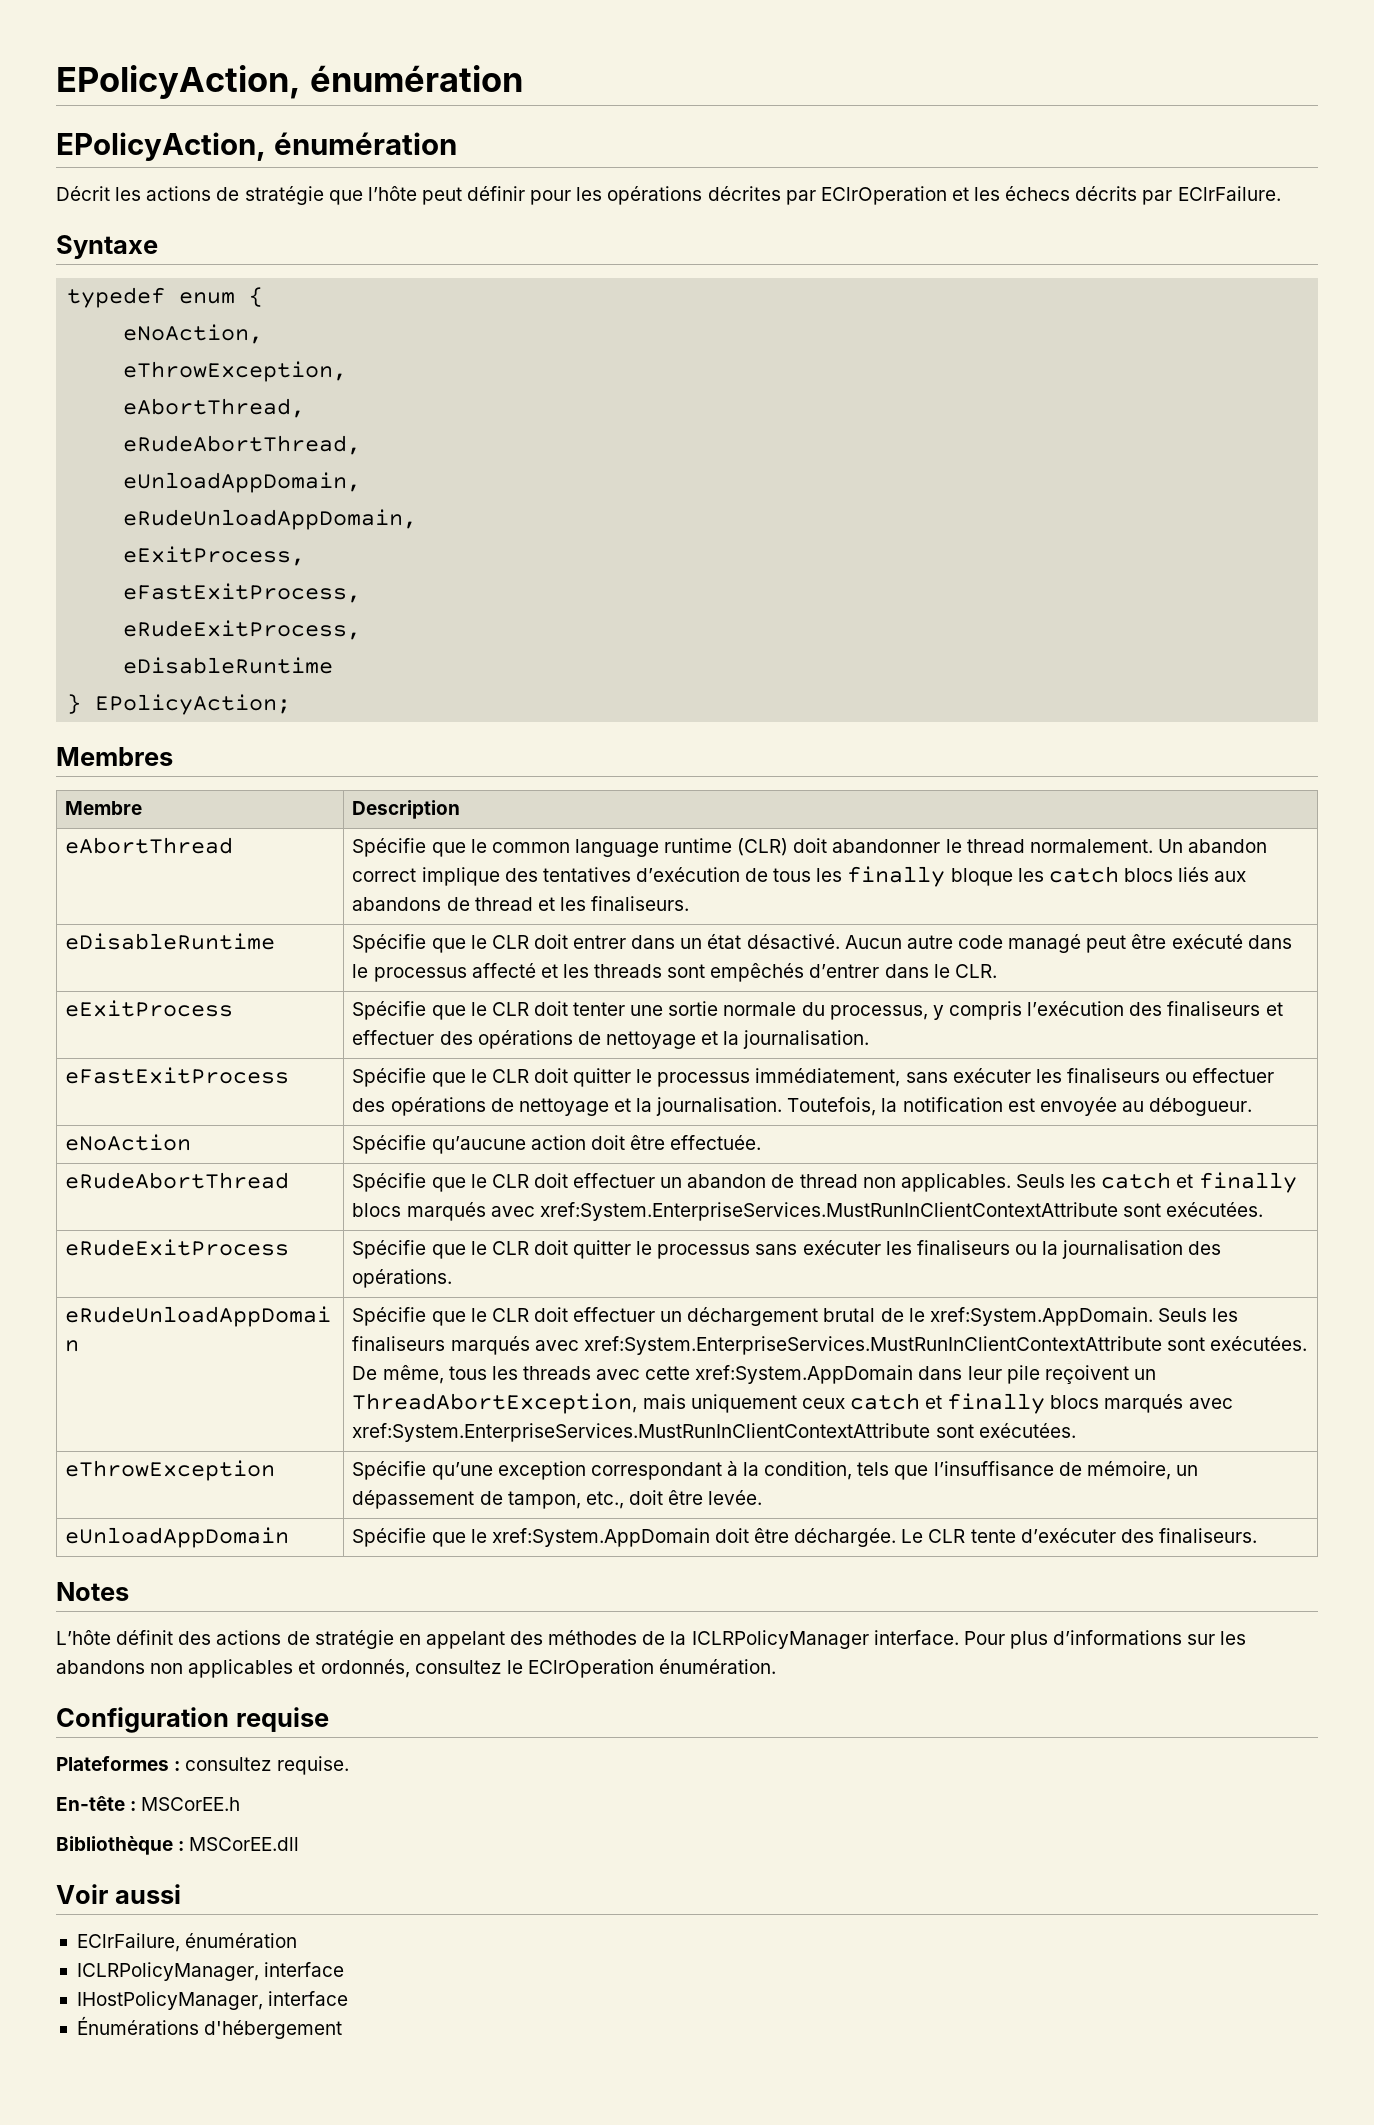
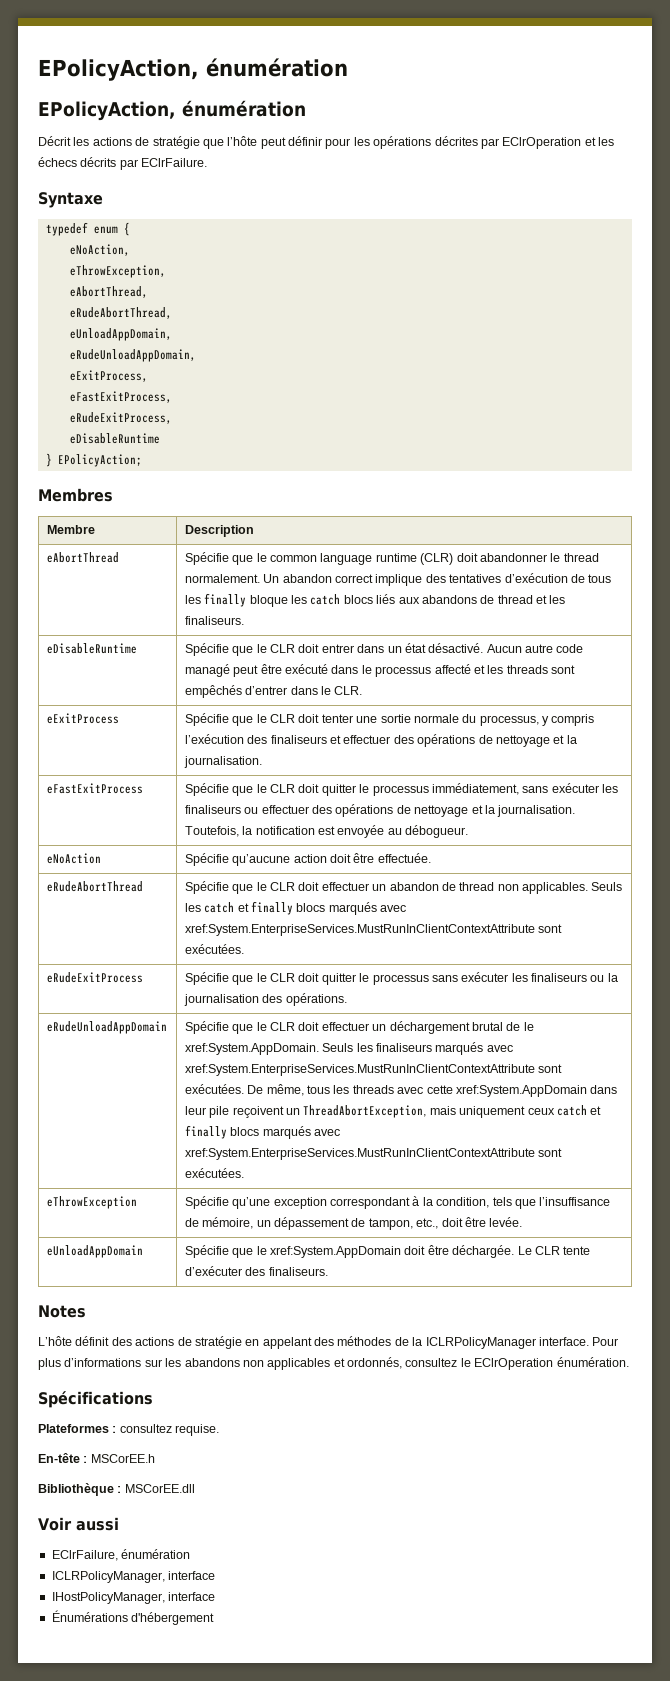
[56,1707,329,1733] Configuration requise -> [38,1391,153,1408] Spécifications

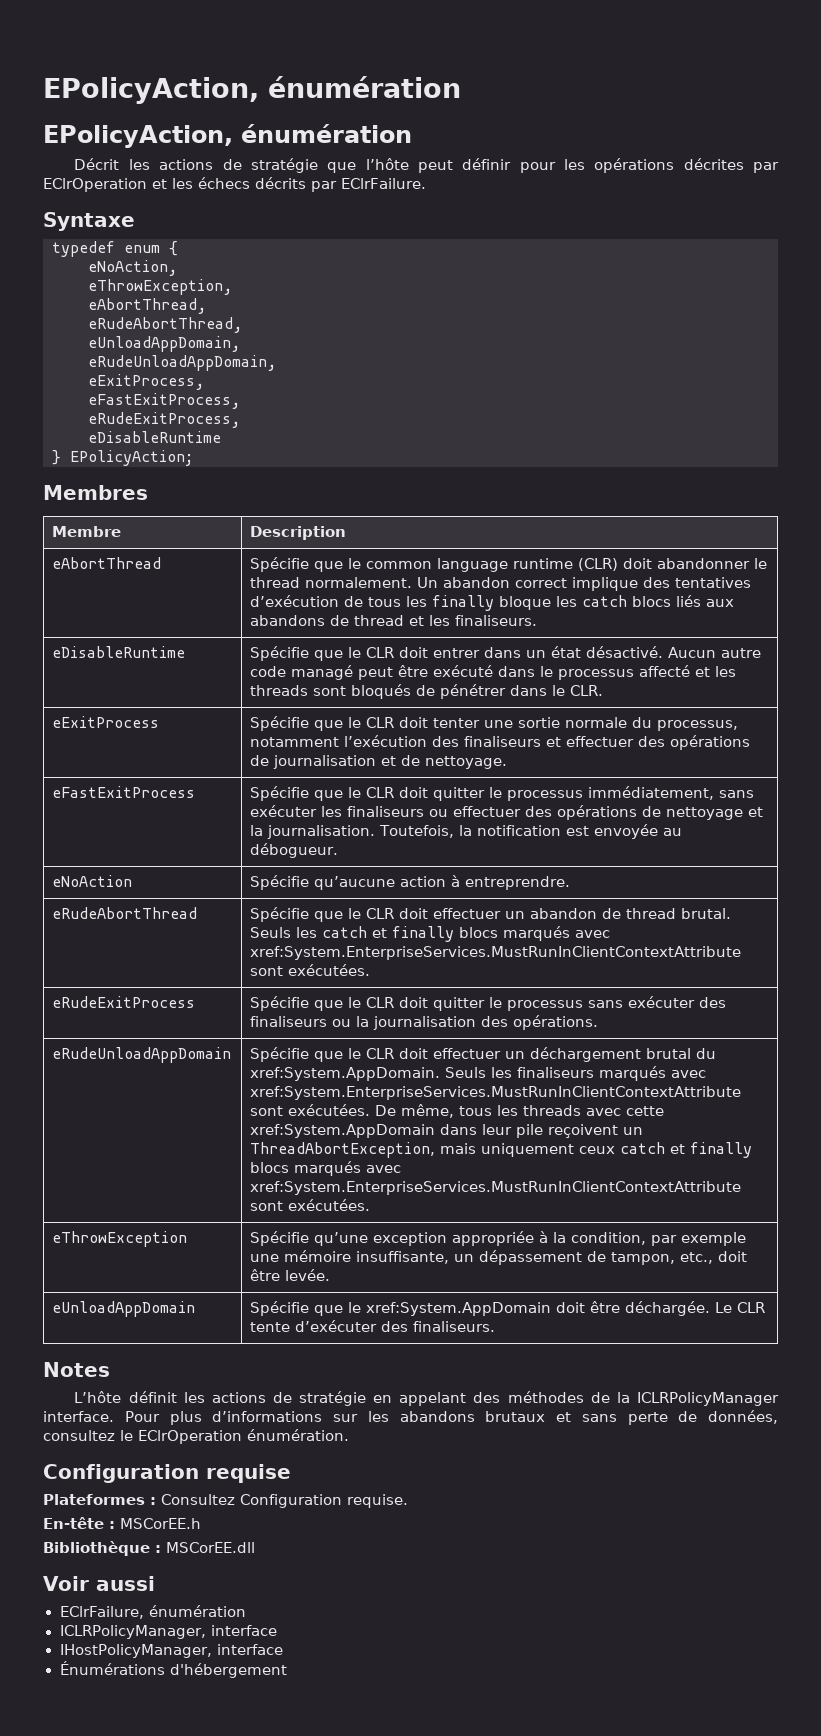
[184,685,288,698] empêchés d’entrer -> [351,684,507,699] bloqués de pénétrer
[542,714,595,726] y compris -> [250,737,340,747] notamment
[495,735,577,747] [183,756,262,768] nettoyage et la journalisation. -> [273,755,508,769] journalisation et de nettoyage.
[330,853,431,863] doit être effectuée. -> [451,875,571,890] à entreprendre.
[497,882,589,894] non applicables. -> [681,908,732,919] brutal.
[511,973,528,982] les -> [699,997,727,1008] des
[506,1022,534,1031] de le -> [696,1048,717,1059] du
[330,1197,411,1209] correspondant -> [452,1231,535,1246] appropriée
[492,1197,611,1209] [184,1217,254,1229] tels que l’insuffisance de mémoire, -> [651,1232,747,1246] [250,1250,450,1264] par exemple une mémoire insuffisante,
[111,1337,132,1346] des -> [183,1392,205,1403] les
[242,1357,402,1370] non applicables et ordonnés, -> [485,1410,778,1425] brutaux et sans perte de données,
[38,1391,153,1408] Spécifications -> [43,1464,291,1483] Configuration requise
[119,1424,172,1433] consultez -> [161,1494,342,1508] Consultez Configuration

